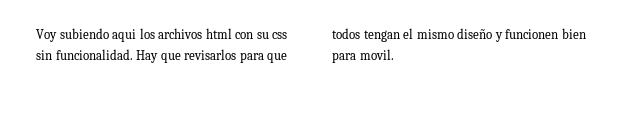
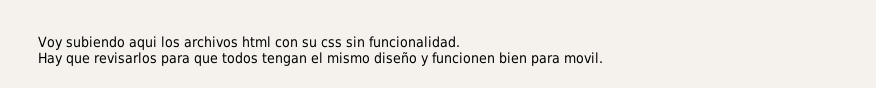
(133, 54) none -> (460, 42) //

